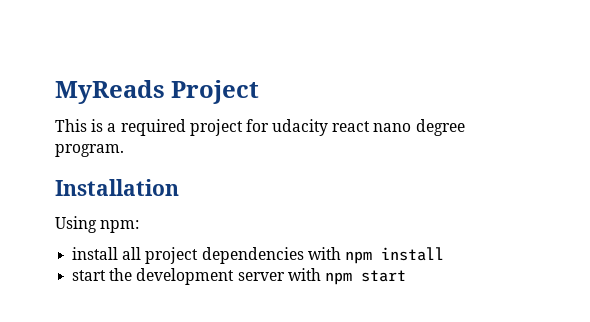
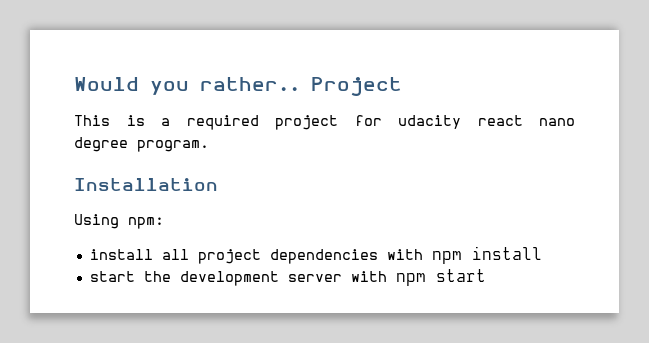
[55,80,165,104] MyReads -> [74,77,300,95] Would you rather..

